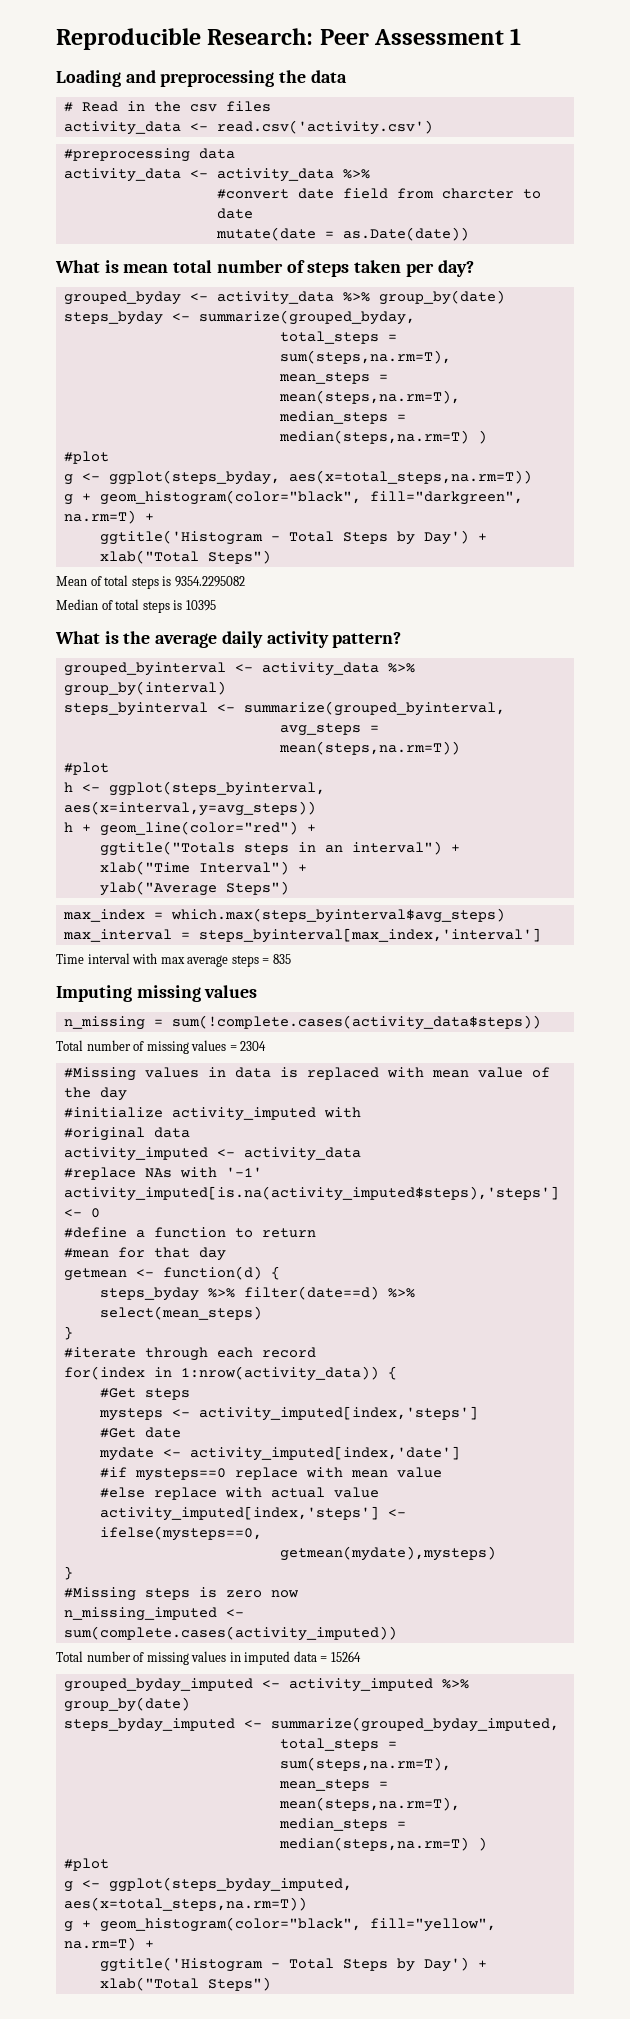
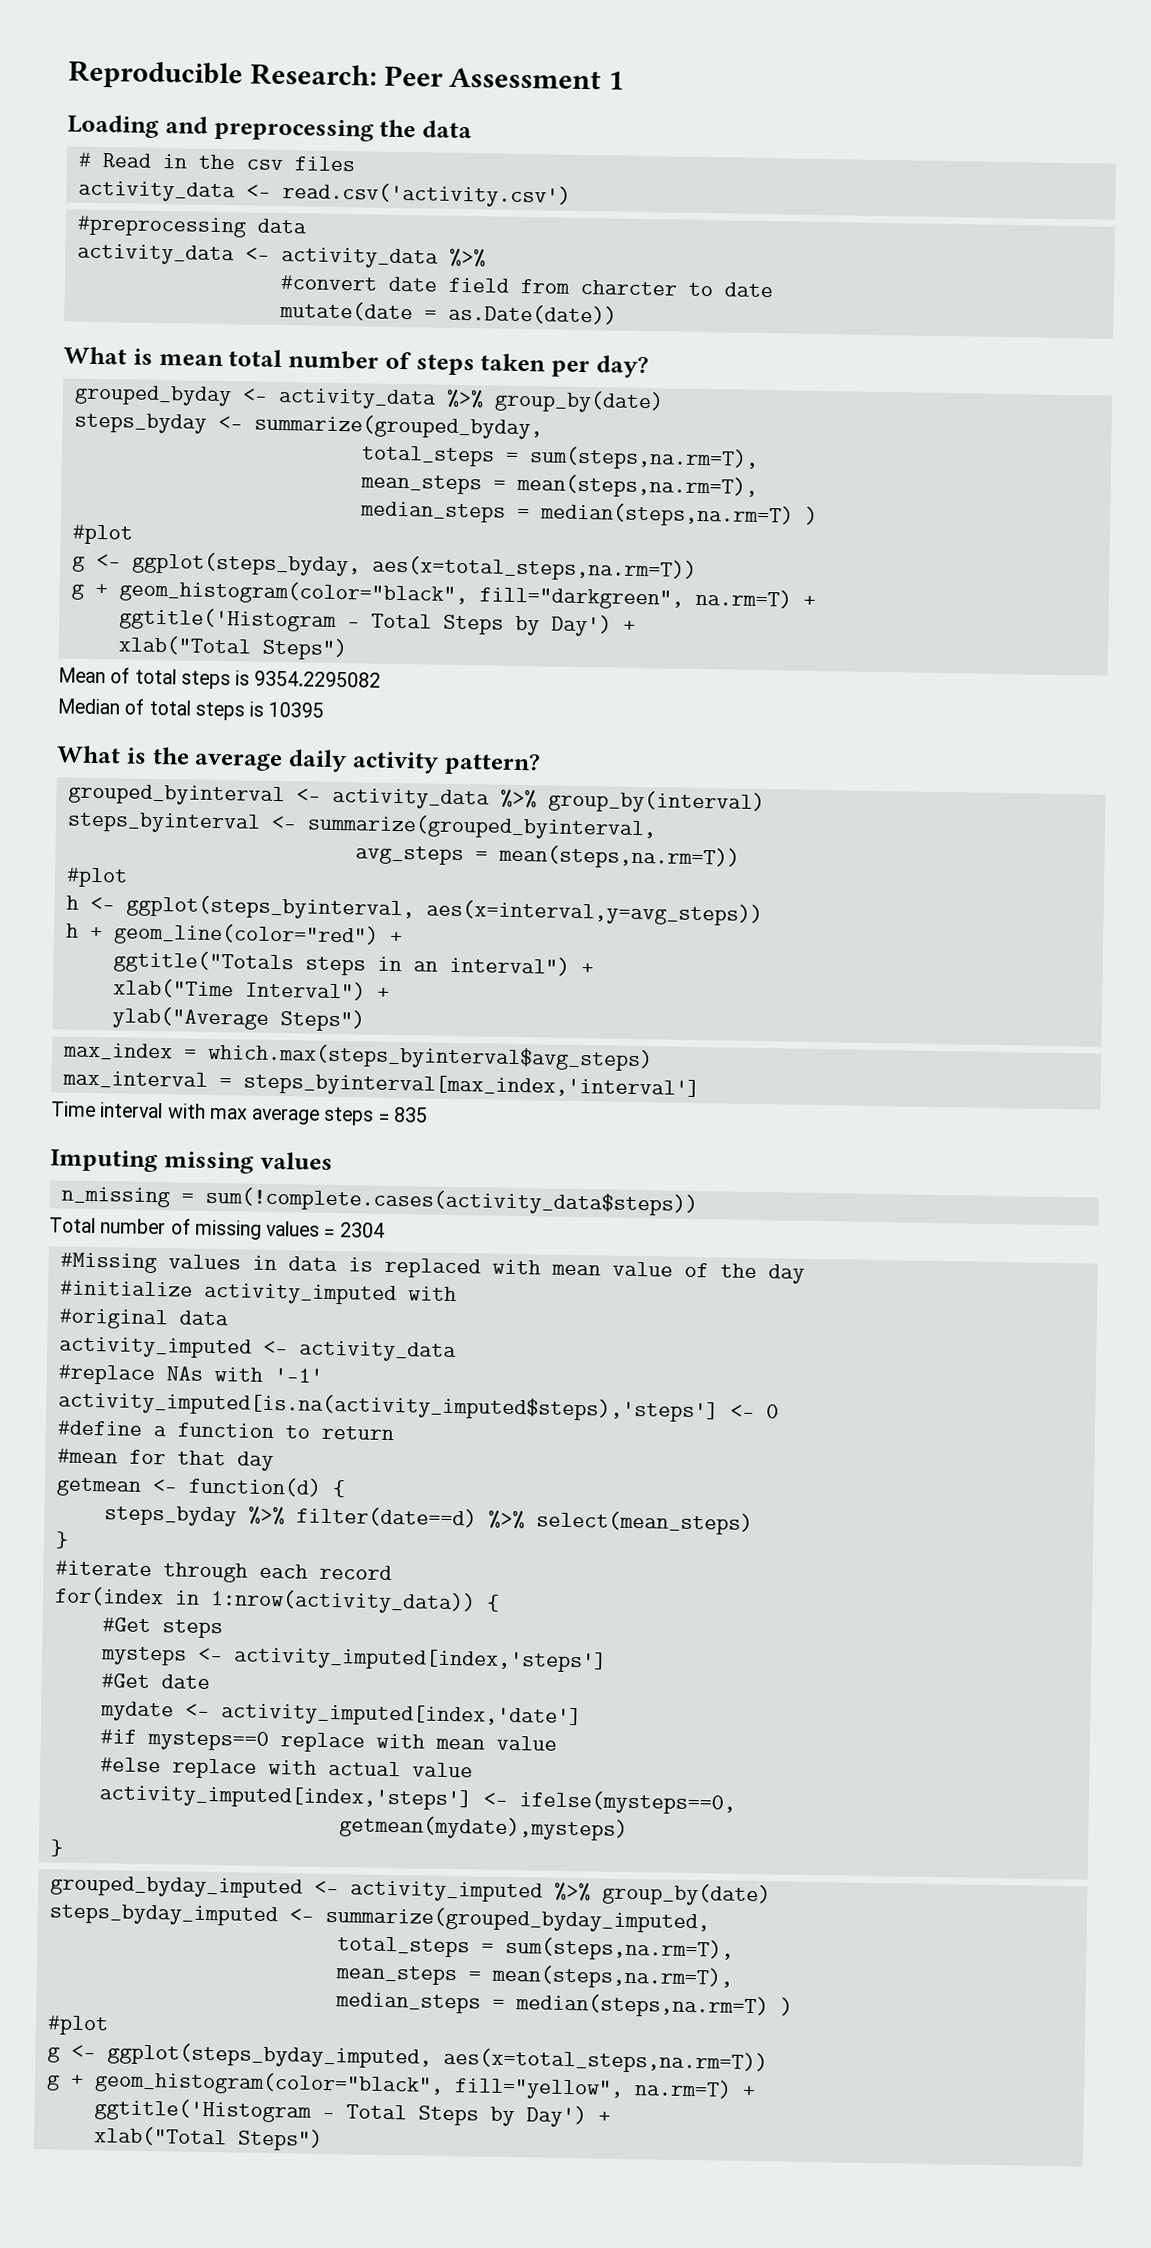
[63,1587,299,1601] [63,1607,244,1621] [63,1626,397,1641] [56,1651,361,1665] // #Missing steps is zero now // n_missing_imputed <- sum(complete.cases(activity_imputed)) // Total number of missing values in imputed data = 15264 -> (64, 1848) none

